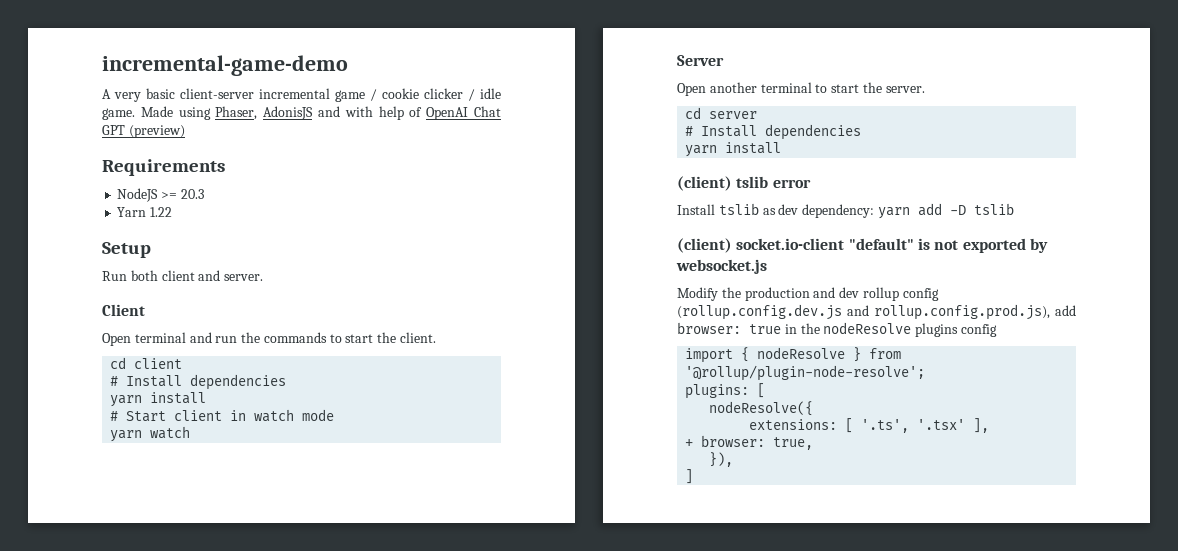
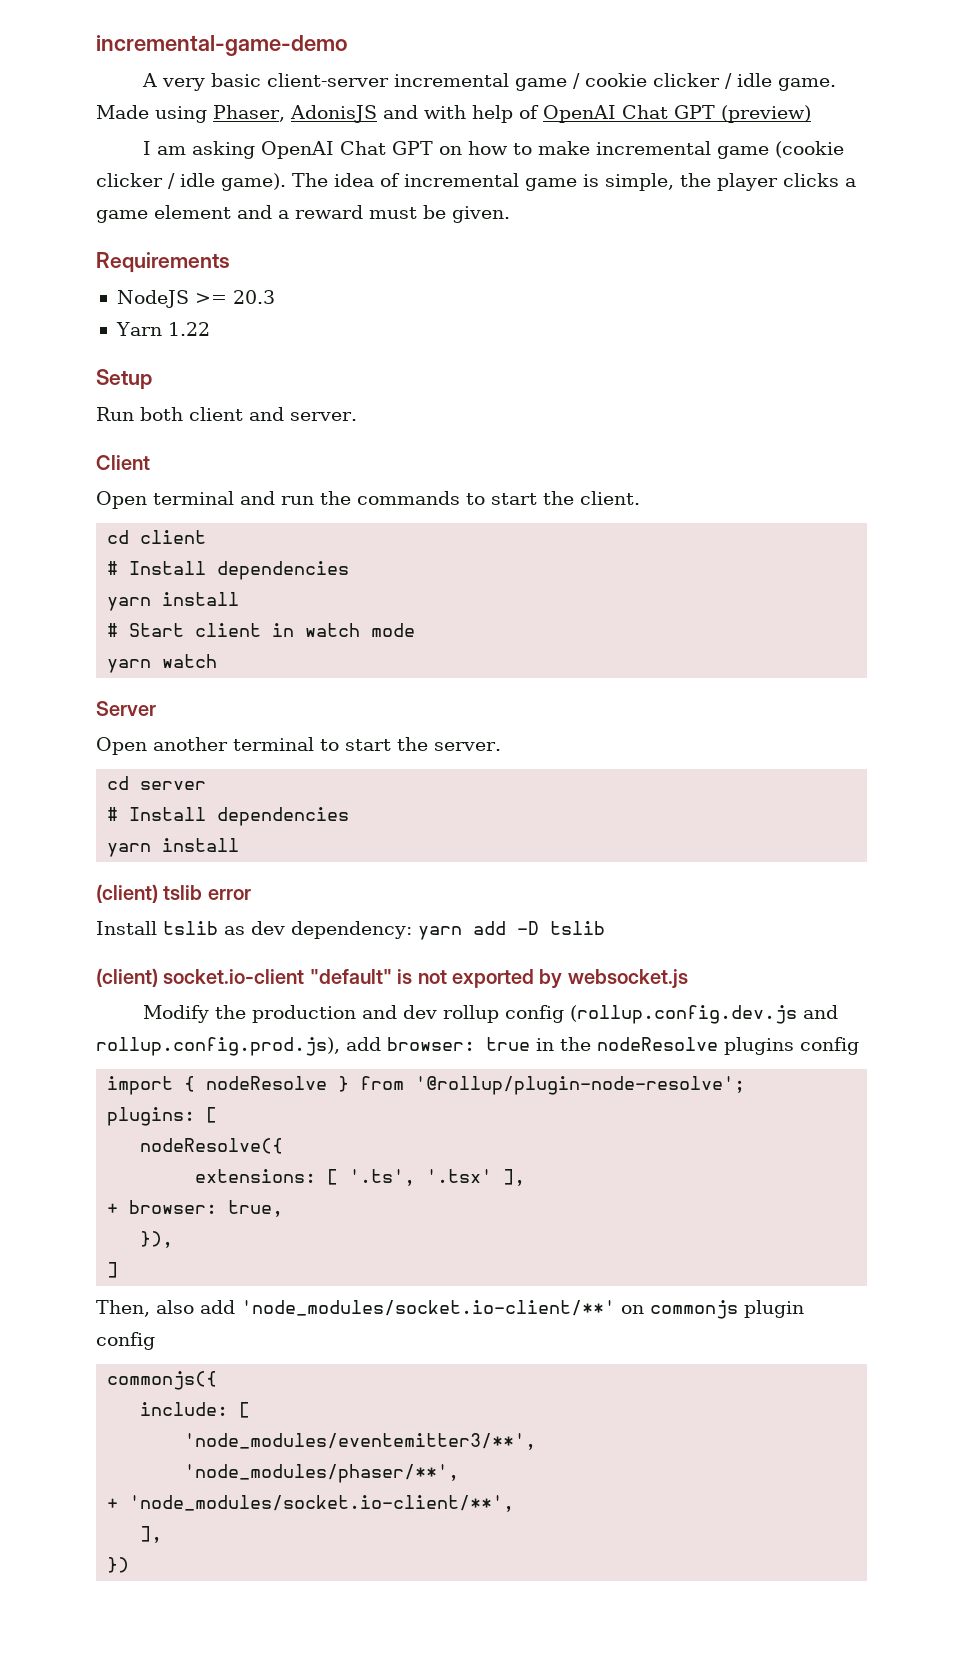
(185, 131) none -> [142,141,844,159] [96,173,856,191] [96,205,510,223] // I am asking OpenAI Chat GPT on how to make incremental game (cookie clicker / idle game). The idea of incremental game is simple, the player clicks a game element and a reward must be given.
(694, 476) none -> [96,1300,804,1319] [96,1332,155,1350] [107,1371,218,1390] [140,1402,251,1418] [184,1433,537,1450] [184,1464,460,1483] [107,1495,515,1512] [140,1526,163,1543] [107,1557,130,1573] // Then, also add 'node_modules/socket.io-client/**' on commonjs plugin config // commonjs({ // include: [ // 'node_modules/eventemitter3/**', // 'node_modules/phaser/**', // + 'node_modules/socket.io-client/**', // ], // })

